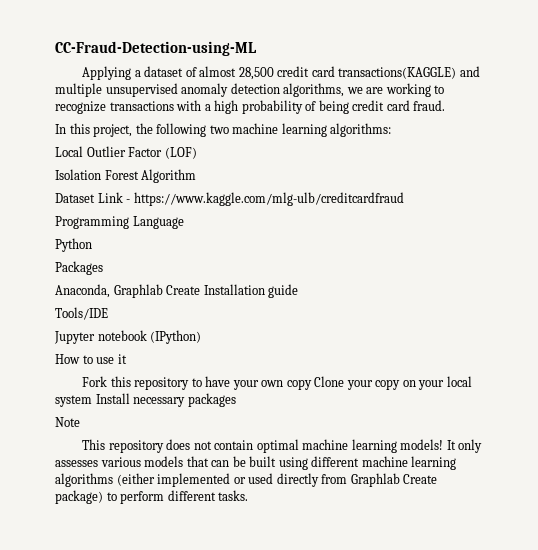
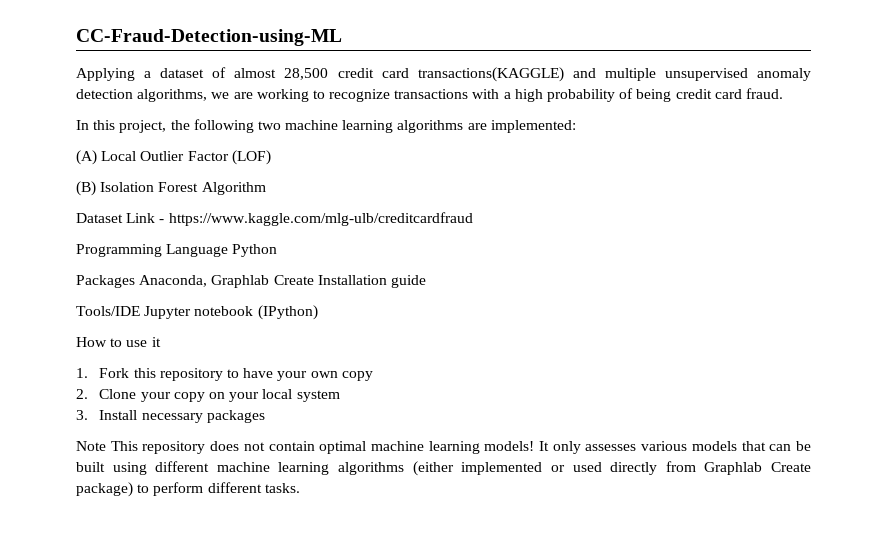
[330,123,392,137] algorithms: // -> [397,120,576,133] [76,150,97,165] algorithms are implemented: // (A)
(197, 153) none -> [76,181,96,196] (B)
(184, 222) // -> (229, 250) none
(103, 268) // -> (135, 281) none
(108, 313) // -> (140, 311) none
(127, 359) none -> [76,368,88,378] 1.
(312, 384) none -> [76,389,88,399] // 2.
(92, 401) none -> [76,410,88,420] // 3.
(80, 422) // -> (106, 446) none

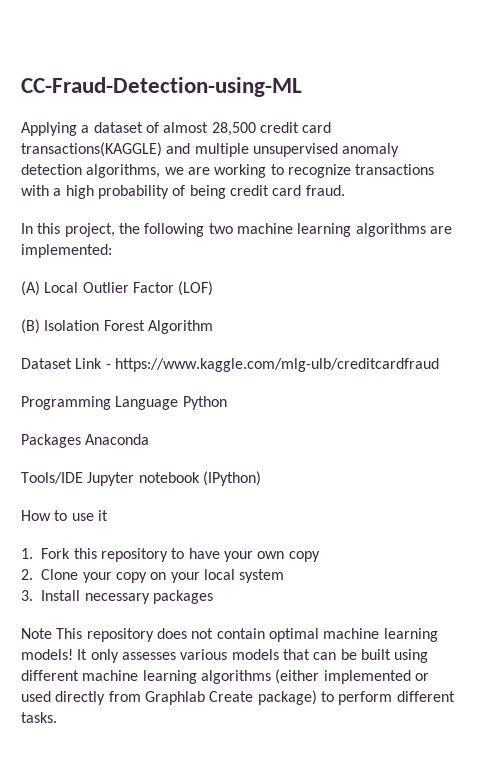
[139,275,426,288] Anaconda, Graphlab Create Installation guide -> [85,434,150,445] Anaconda

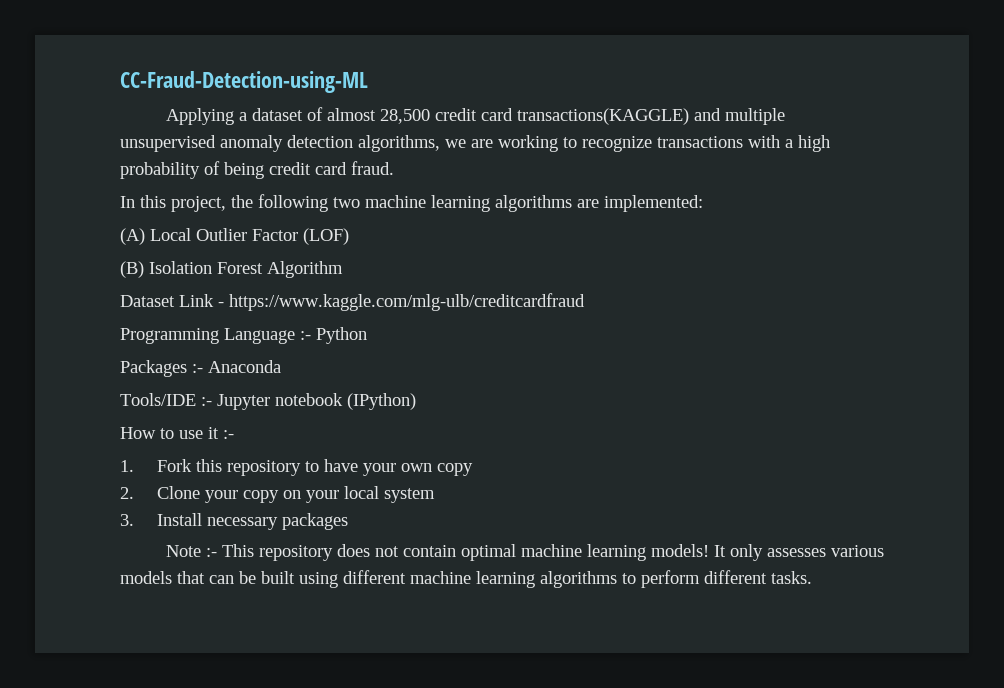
(179, 403) none -> [300,331,311,340] :-
(81, 441) none -> [192,364,203,373] :-
(83, 478) none -> [201,397,212,406] :-
(108, 515) none -> [223,430,234,439] :-
(52, 633) none -> [205,548,217,557] :-
[275,669,429,684] [21,690,317,705] (either implemented or used directly from Graphlab Create package) -> (617, 579) none

